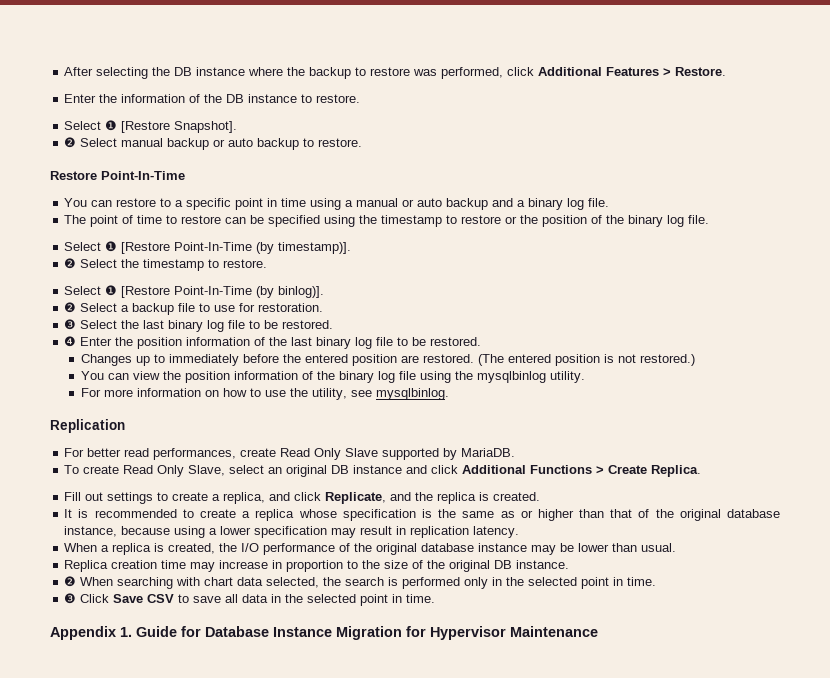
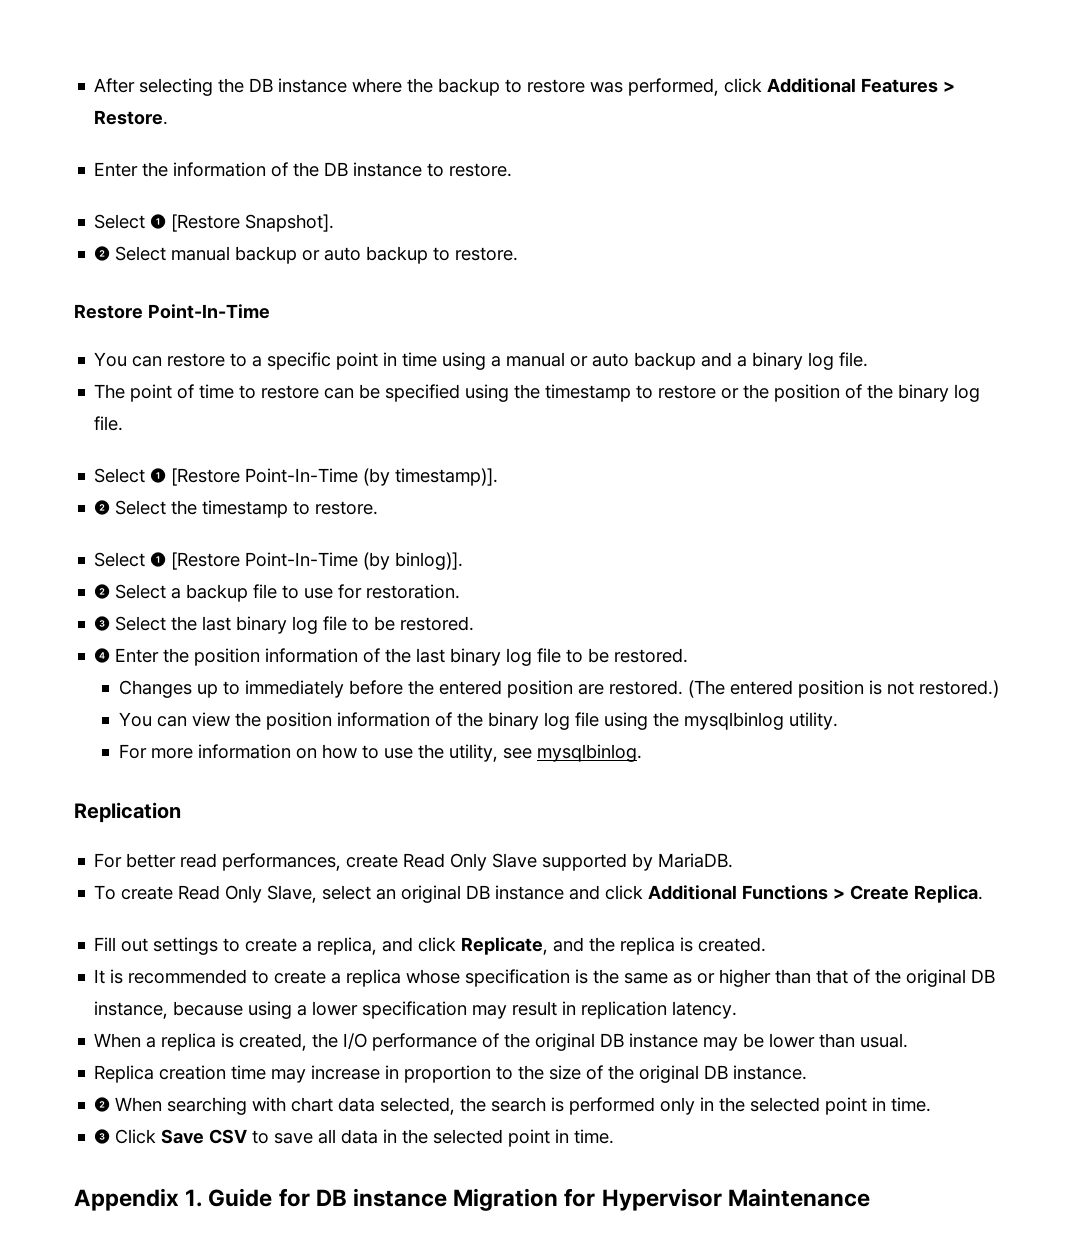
[726,509,780,518] database -> [971,969,996,983] DB
[421,543,475,552] database -> [600,1033,625,1047] DB
[205,626,332,637] Database Instance -> [315,1188,448,1207] DB instance

